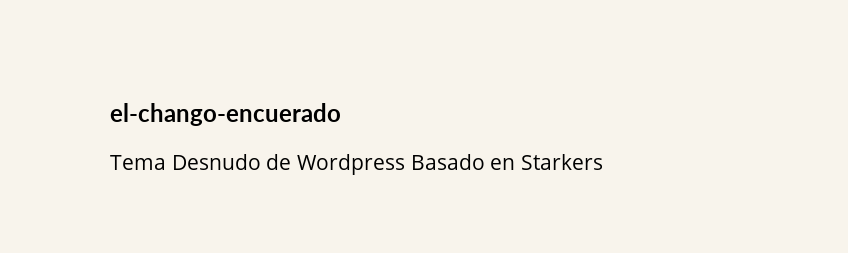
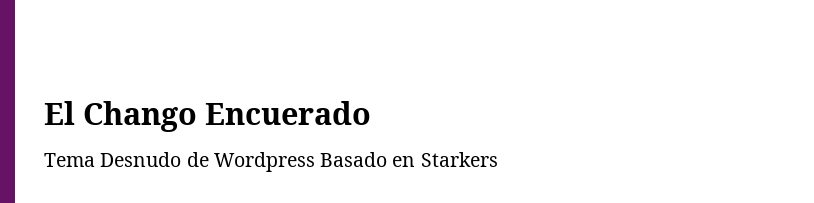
[110,103,341,126] el-chango-encuerado -> [44,101,372,132] El Chango Encuerado

